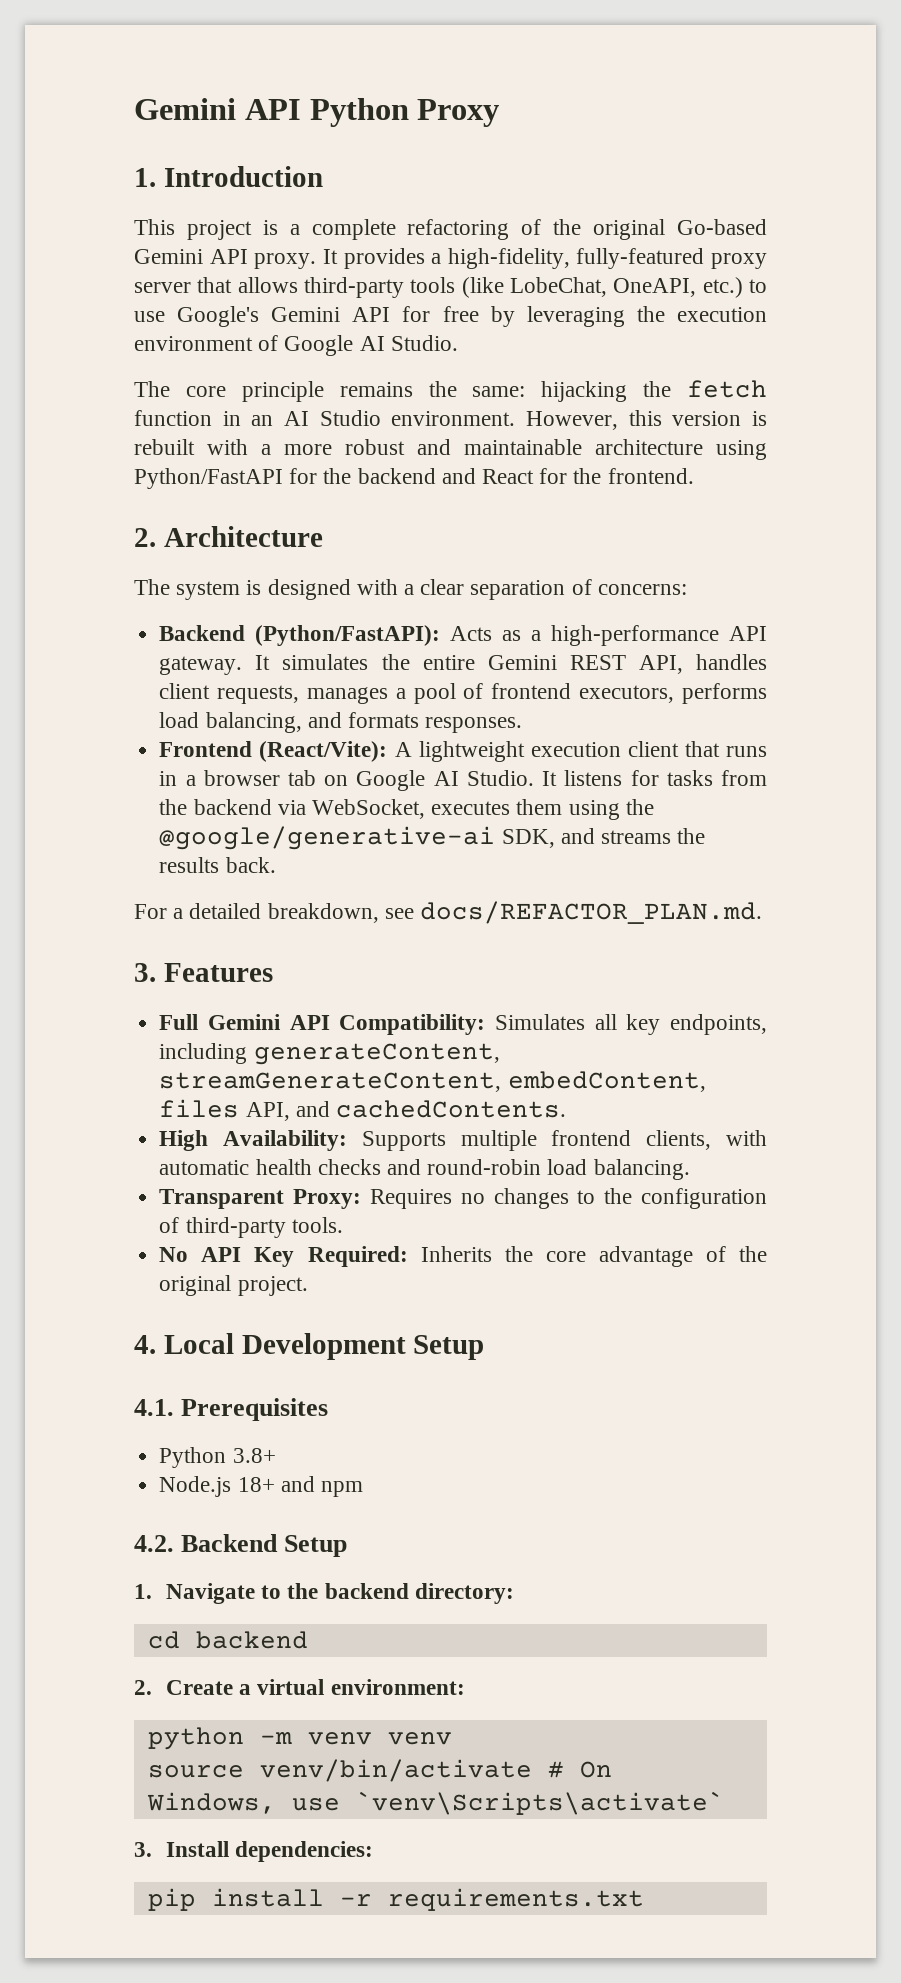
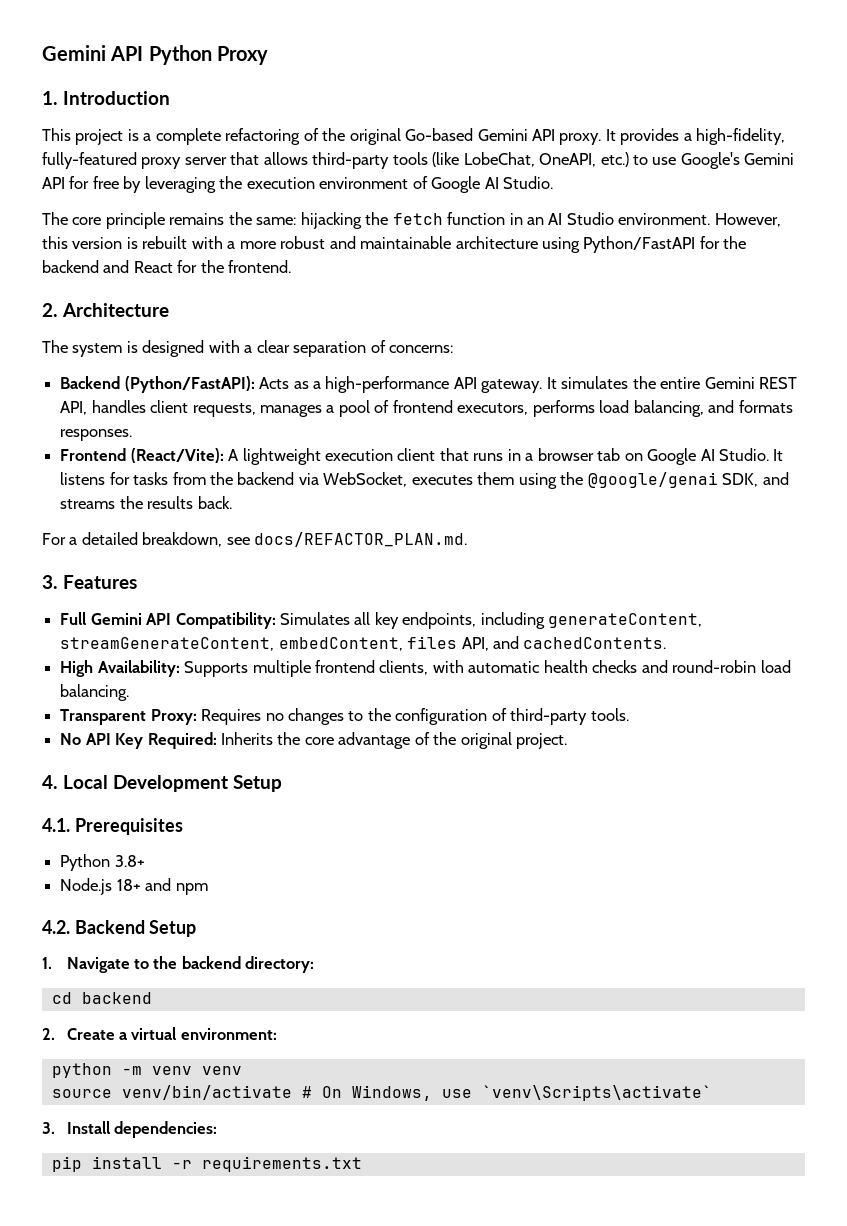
[159,826,496,850] @google/generative-ai -> [587,472,718,488] @google/genai

